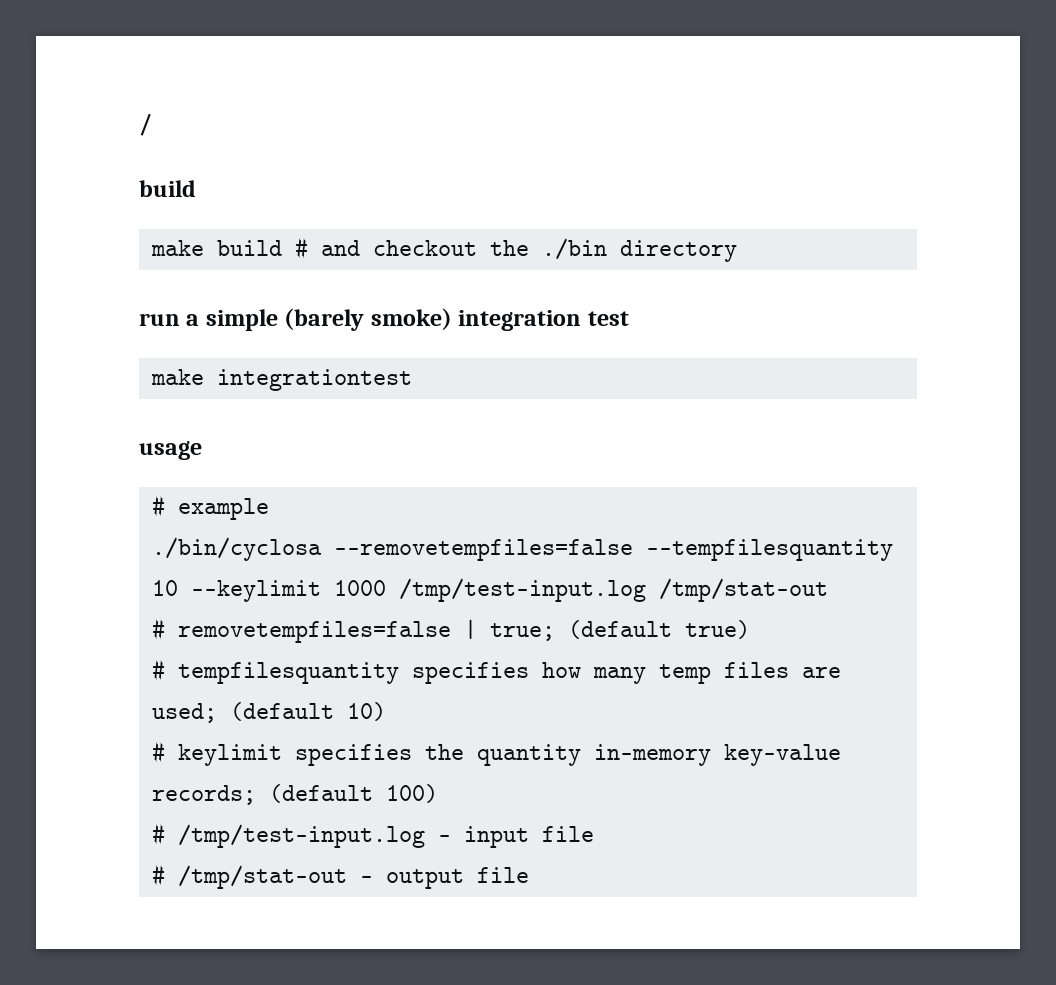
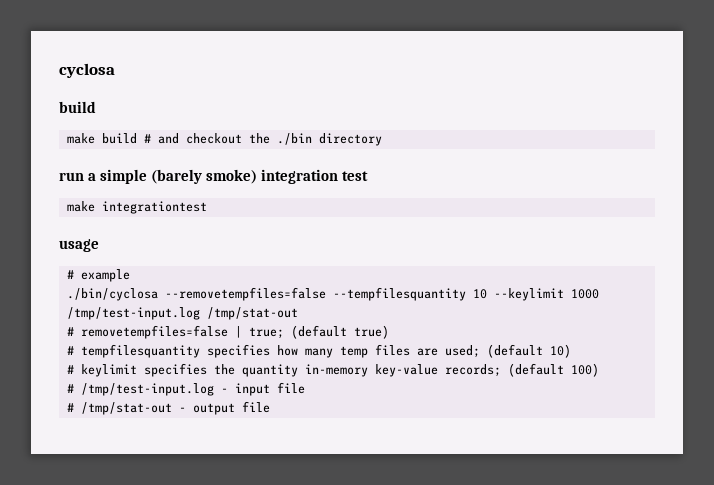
[139,113,152,136] / -> [59,63,115,78] cyclosa

